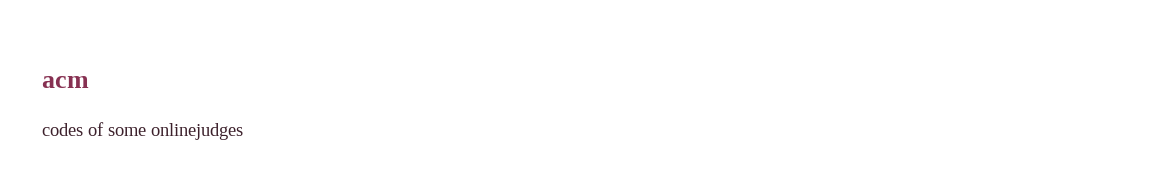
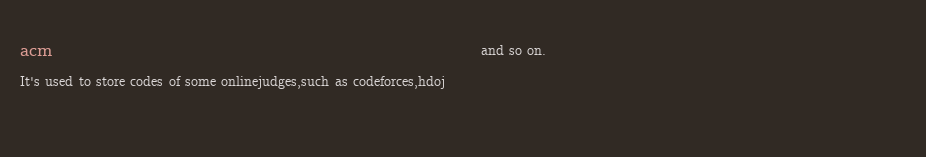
[42,122,243,140] codes of some onlinejudges -> [20,76,445,89] [481,45,546,55] It's used to store codes of some onlinejudges,such as codeforces,hdoj and so on.

